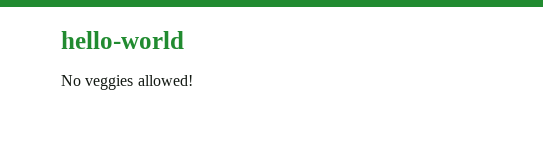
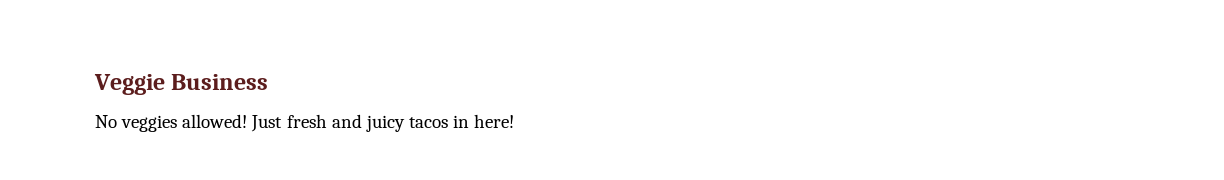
[61,31,184,49] hello-world -> [94,74,269,95] Veggie Business
(193, 80) none -> [251,114,515,132] Just fresh and juicy tacos in here!

